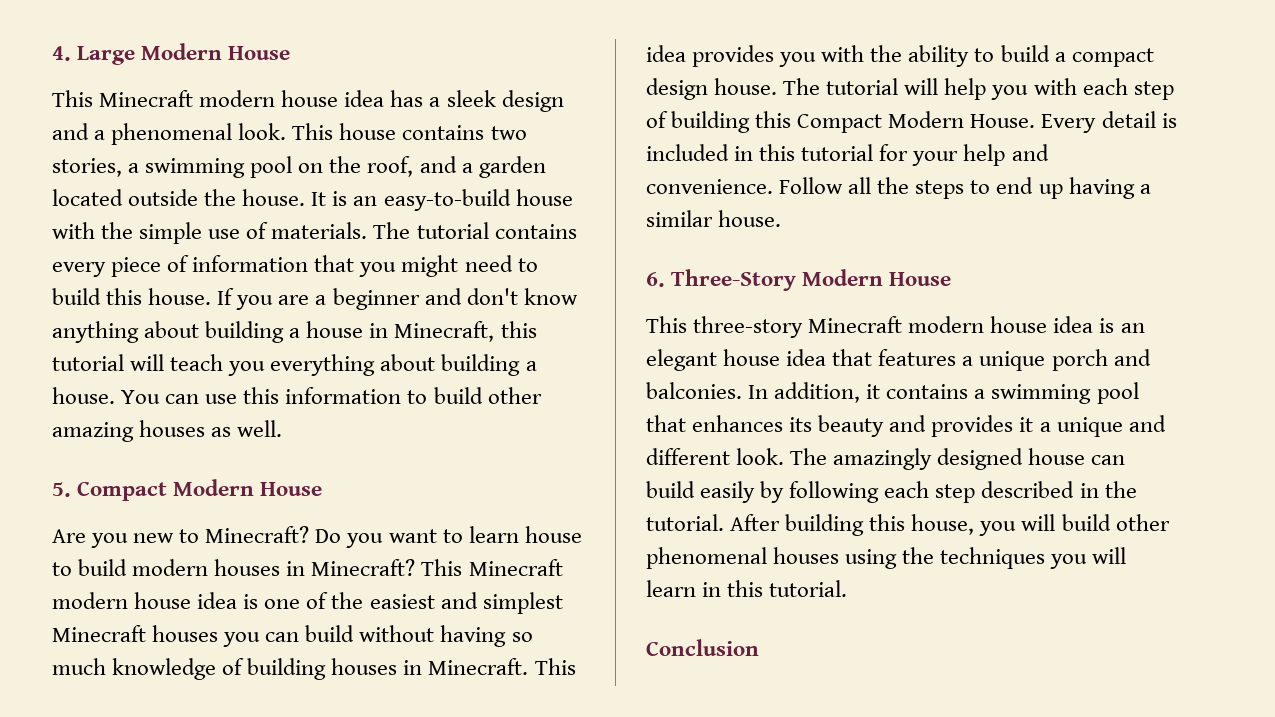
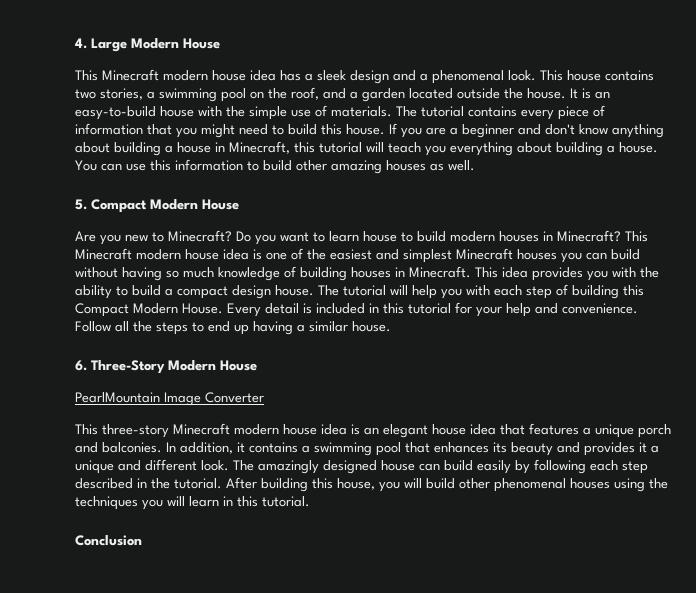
(952, 279) none -> [75,392,264,406] // PearlMountain Image Converter

